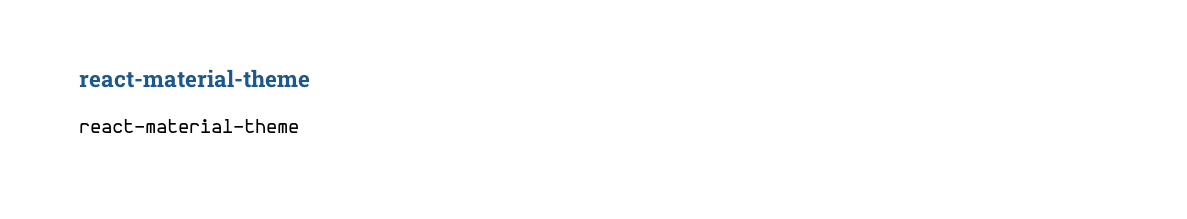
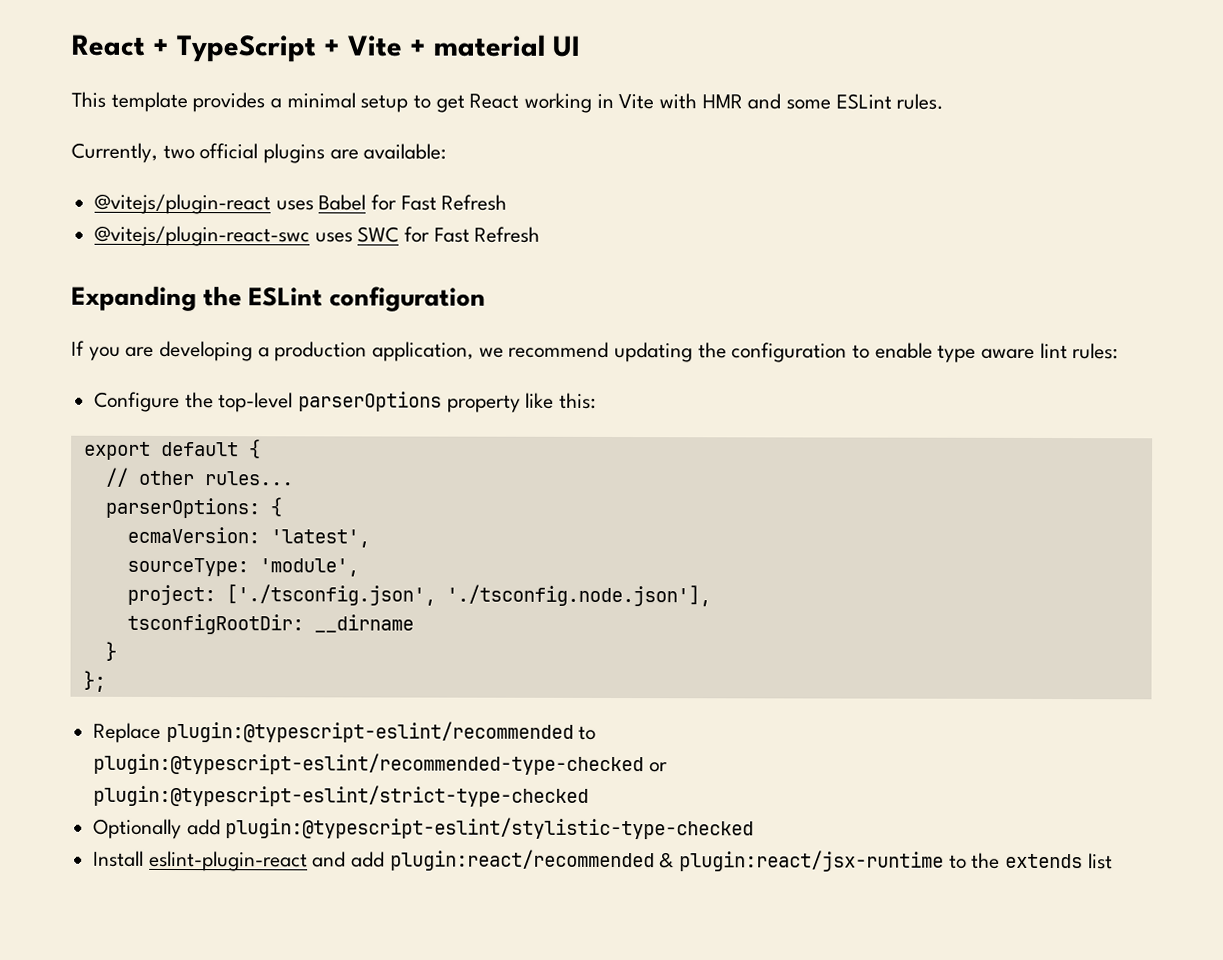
[79,69,310,88] [79,119,299,133] react-material-theme // react-material-theme -> [71,34,581,63] [71,91,945,113] [71,142,447,164] [94,193,508,215] [94,225,541,247] [71,285,487,312] [71,340,1119,363] [94,391,597,413] [83,439,261,460] [104,467,294,487] [104,497,282,519] [126,526,370,548] [126,557,359,577] [126,584,711,607] [126,613,414,635] [104,641,117,661] [82,670,106,692] [93,720,597,743] [93,752,668,776] [93,784,590,807] [93,817,755,840] [93,849,1113,872] React + TypeScript + Vite + material UI // This template provides a minimal setup to get React working in Vite with HMR and some ESLint rules. // Currently, two official plugins are available: // @vitejs/plugin-react uses Babel for Fast Refresh // @vitejs/plugin-react-swc uses SWC for Fast Refresh // Expanding the ESLint configuration // If you are developing a production application, we recommend updating the configuration to enable type aware lint rules: // Configure the top-level parserOptions property like this: // export default { // // other rules... // parserOptions: { // ecmaVersion: 'latest', // sourceType: 'module', // project: ['./tsconfig.json', './tsconfig.node.json'], // tsconfigRootDir: __dirname // } // }; // Replace plugin:@typescript-eslint/recommended to plugin:@typescript-eslint/recommended-type-checked or plugin:@typescript-eslint/strict-type-checked // Optionally add plugin:@typescript-eslint/stylistic-type-checked // Install eslint-plugin-react and add plugin:react/recommended & plugin:react/jsx-runtime to the extends list

